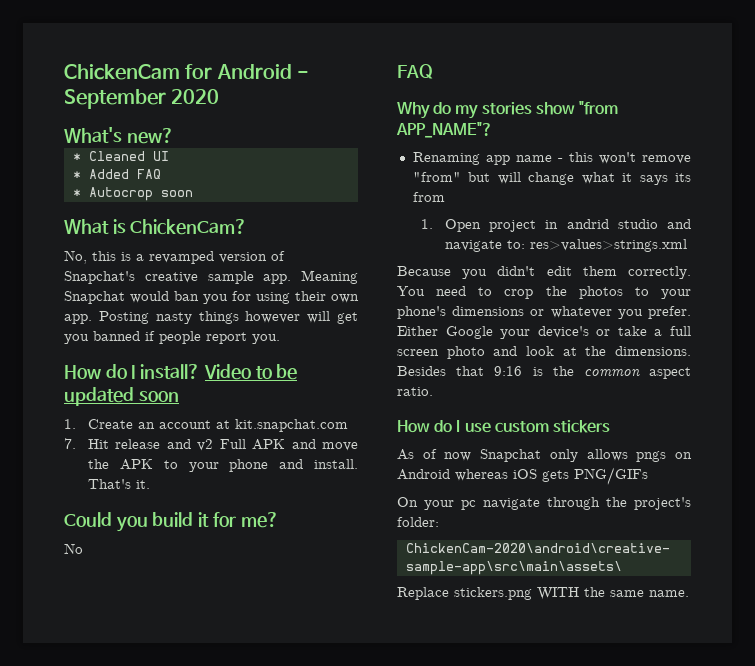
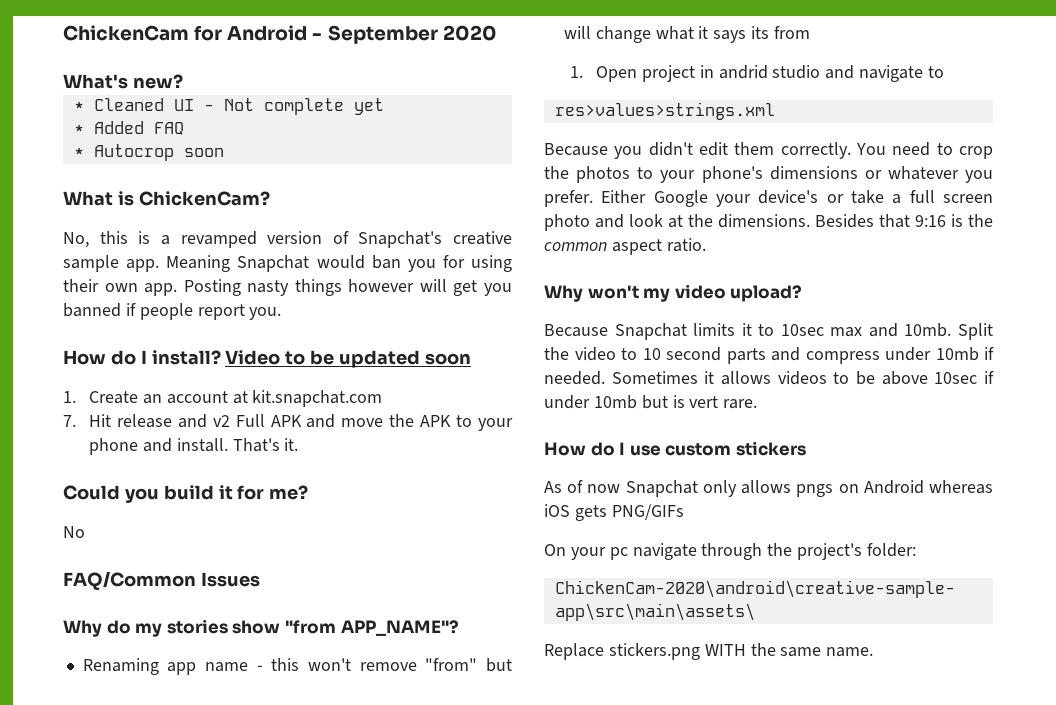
(169, 156) none -> [203,98,384,115] - Not complete yet
[397,64,433,79] FAQ -> [63,571,260,590] FAQ/Common Issues
[507,240,526,249] to: -> [927,66,944,78] to //
(433, 391) none -> [544,284,803,302] [544,323,993,340] [544,347,994,364] [544,371,994,385] [544,395,758,409] // Why won't my video upload? // Because Snapchat limits it to 10sec max and 10mb. Split the video to 10 second parts and compress under 10mb if needed. Sometimes it allows videos to be above 10sec if under 10mb but is vert rare.

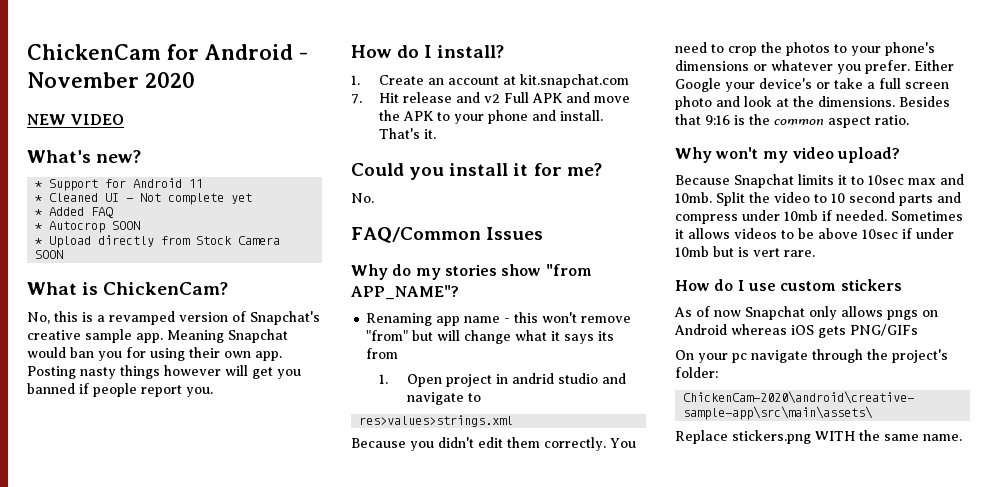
[327,25,438,44] September -> [27,72,139,88] November
(497, 33) none -> [27,114,125,125] // NEW VIDEO
(183, 81) none -> [35,178,204,191] // * Support for Android 11
[183,148,224,157] soon -> [112,221,141,230] [35,235,281,248] [35,250,64,259] SOON // * Upload directly from Stock Camera SOON
[225,350,471,368] Video to be updated soon -> (505, 51) none
[163,485,214,500] build -> [449,163,509,176] install
[63,526,85,538] No -> [351,193,374,203] No.

